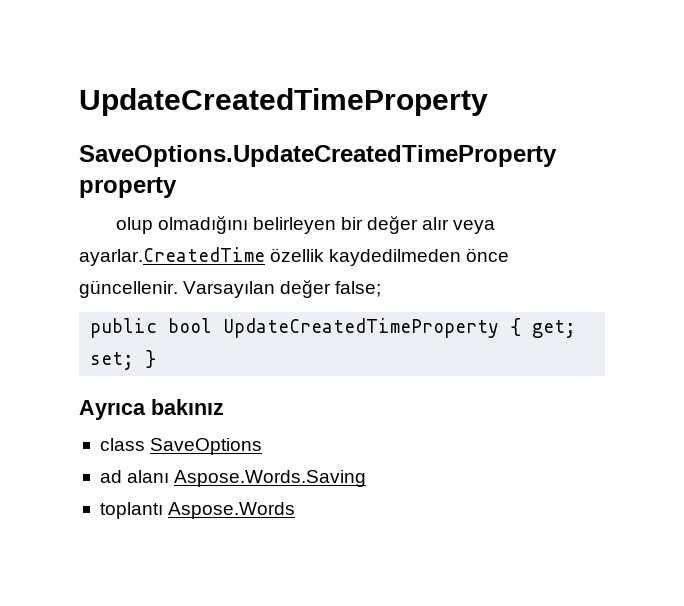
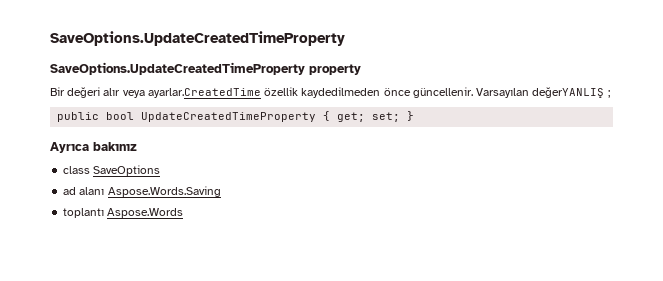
[79,88,488,116] UpdateCreatedTimeProperty -> [50,31,345,46] SaveOptions.UpdateCreatedTimeProperty
[115,216,419,234] olup olmadığını belirleyen bir değer -> [50,87,101,98] Bir değeri
[280,280,382,298] değer false; -> [532,87,610,98] değerYANLIŞ ;

